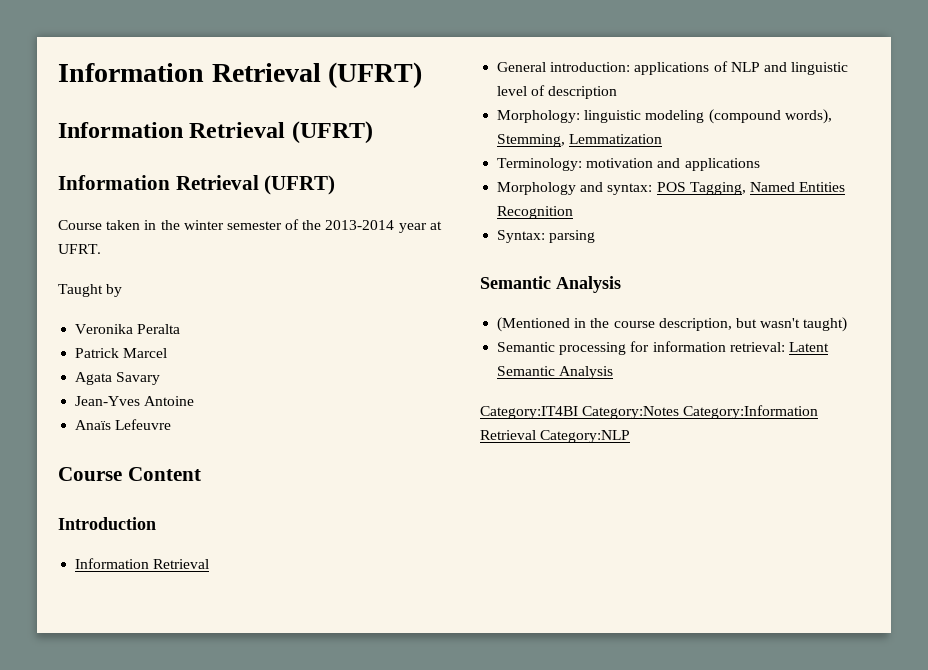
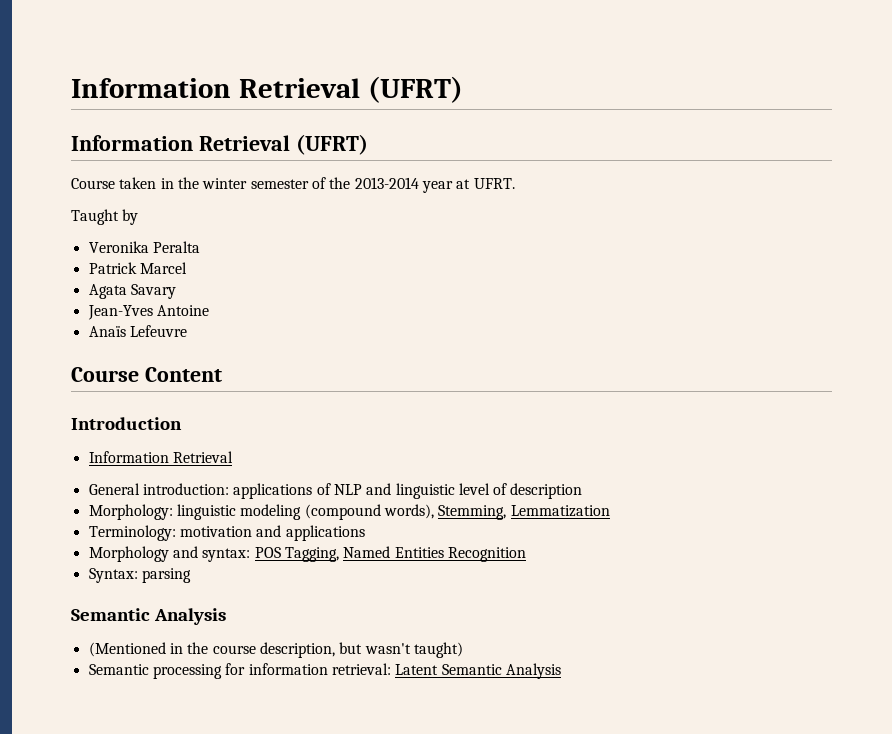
[58,62,423,88] [58,121,373,144] [58,175,336,195] Information Retrieval (UFRT) // Information Retrieval (UFRT) // Information Retrieval (UFRT) -> [71,76,463,103] [71,134,368,155] Information Retrieval (UFRT) // Information Retrieval (UFRT)
[480,405,819,419] [480,430,631,443] // Category:IT4BI Category:Notes Category:Information Retrieval Category:NLP -> (561, 671) none

